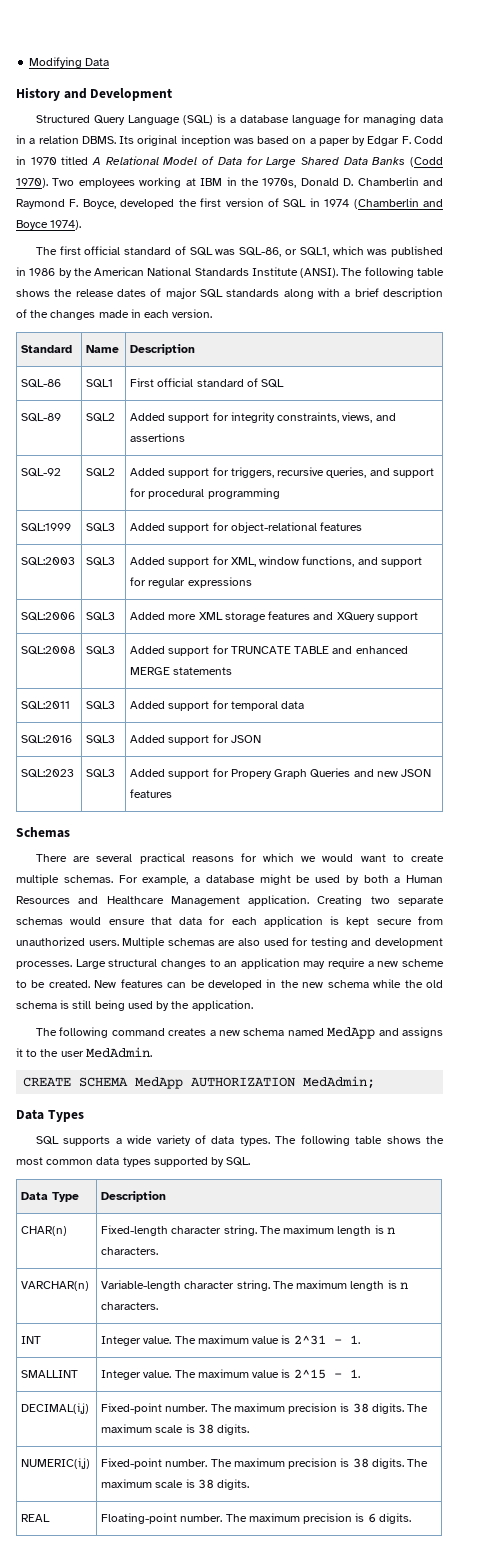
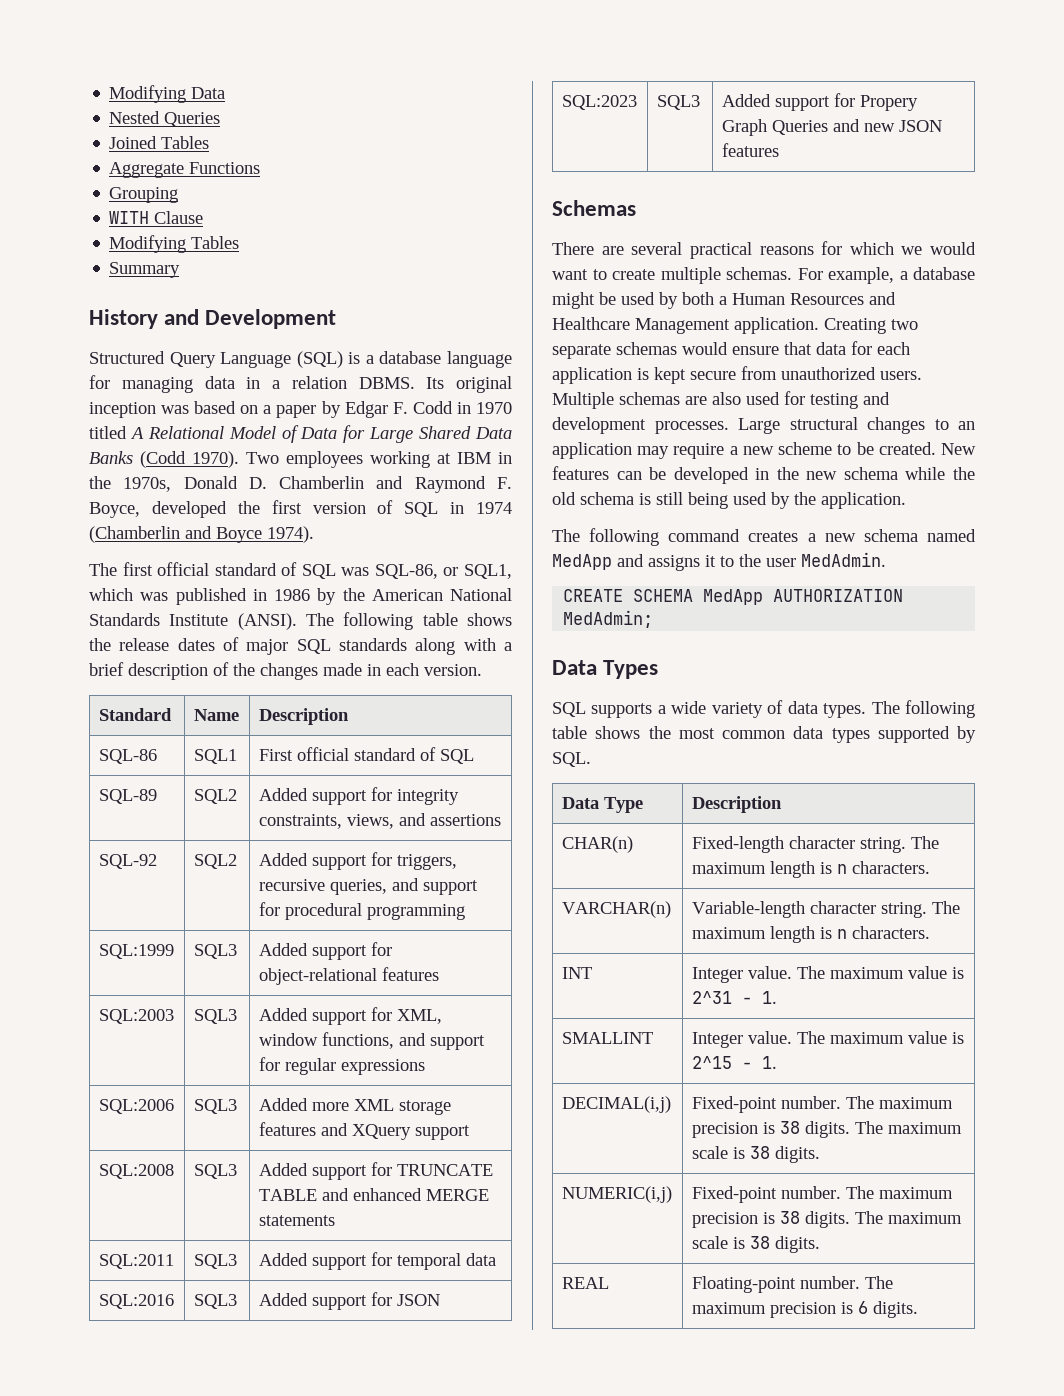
(110, 62) none -> [109,111,221,127] [109,136,210,149] [109,162,261,178] [109,187,179,203] [109,211,204,224] [109,235,240,253] [109,262,181,278] // Nested Queries // Joined Tables // Aggregate Functions // Grouping // WITH Clause // Modifying Tables // Summary

